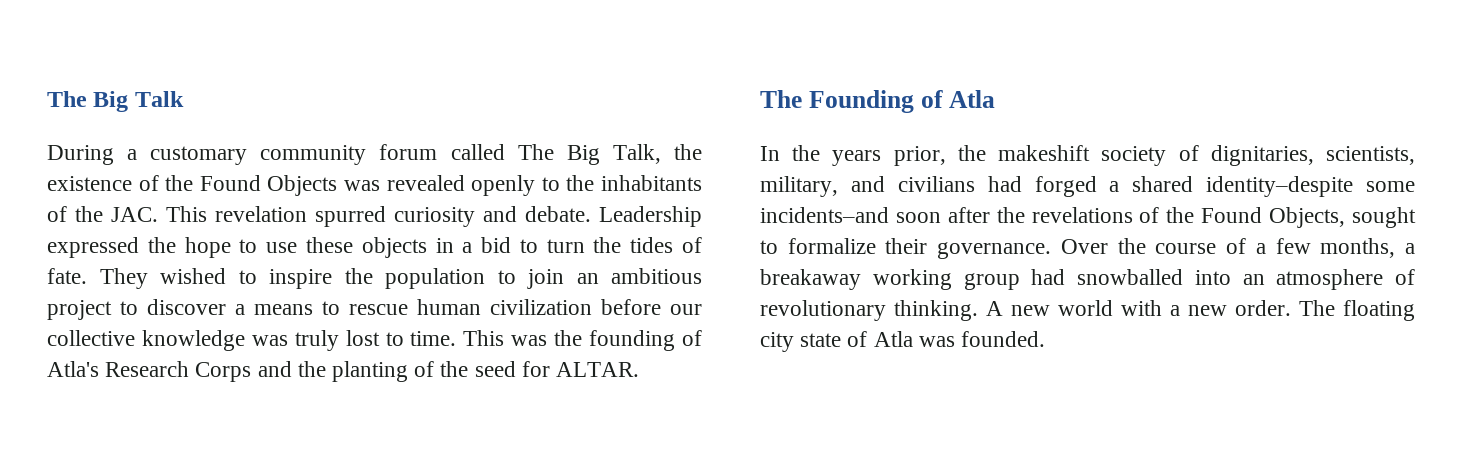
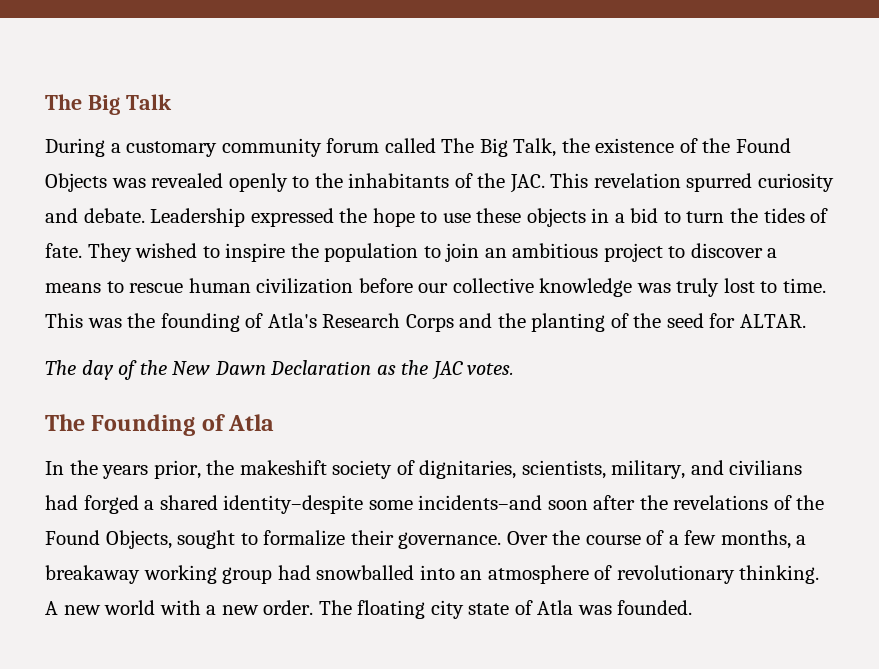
(640, 369) none -> [45,360,515,380] // The day of the New Dawn Declaration as the JAC votes.

